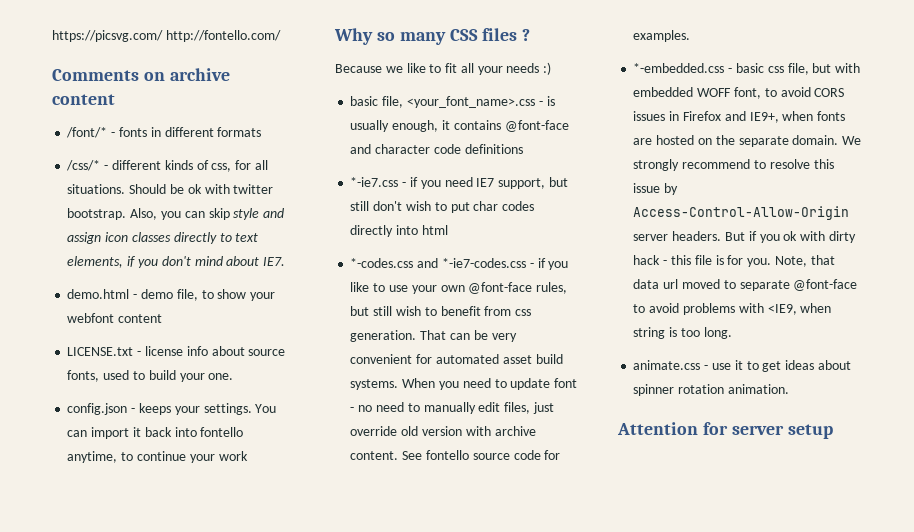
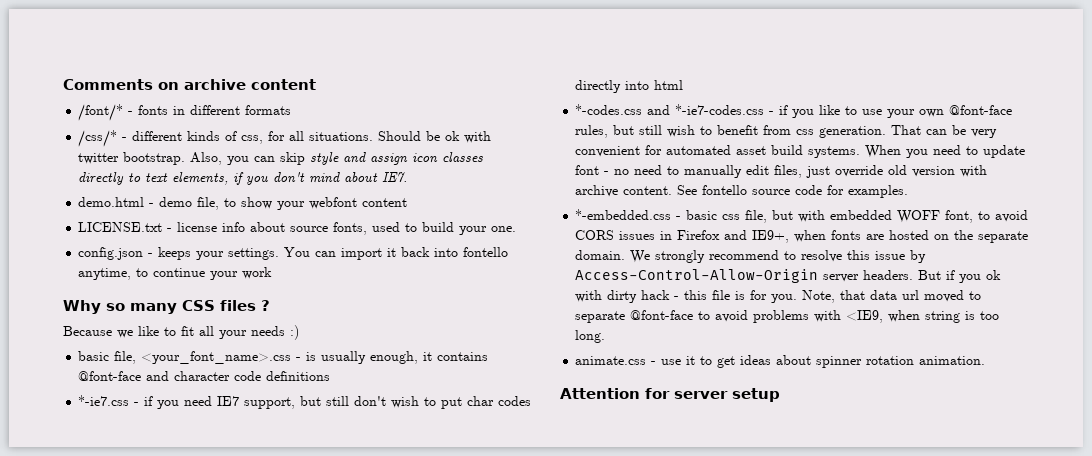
[52,30,281,42] https://picsvg.com/ http://fontello.com/ // -> (63, 84) none

